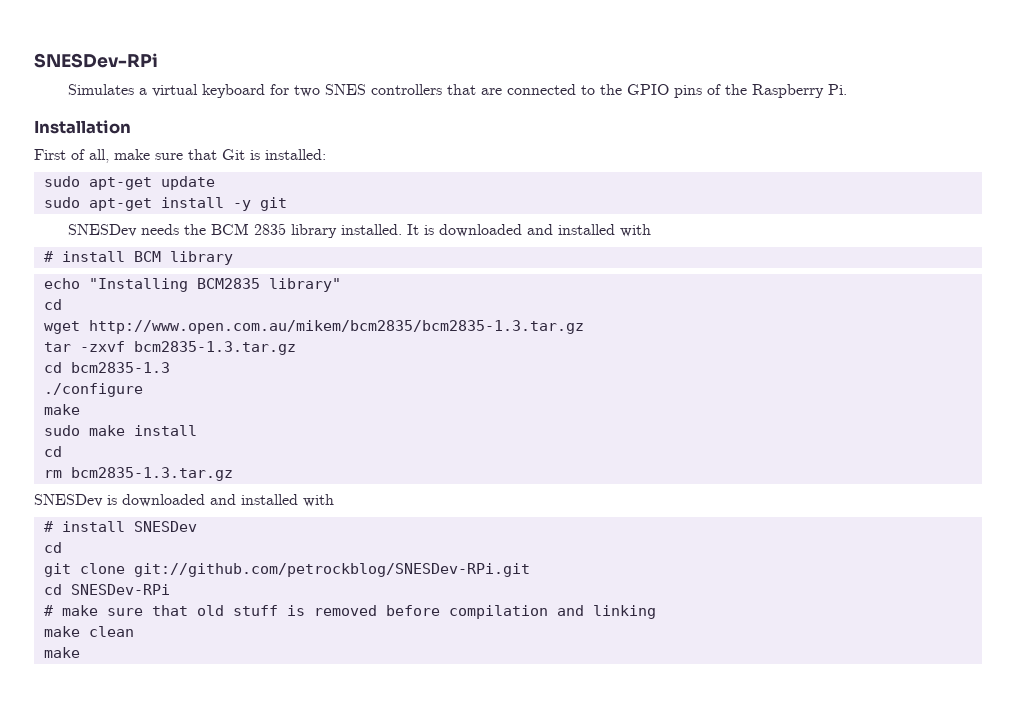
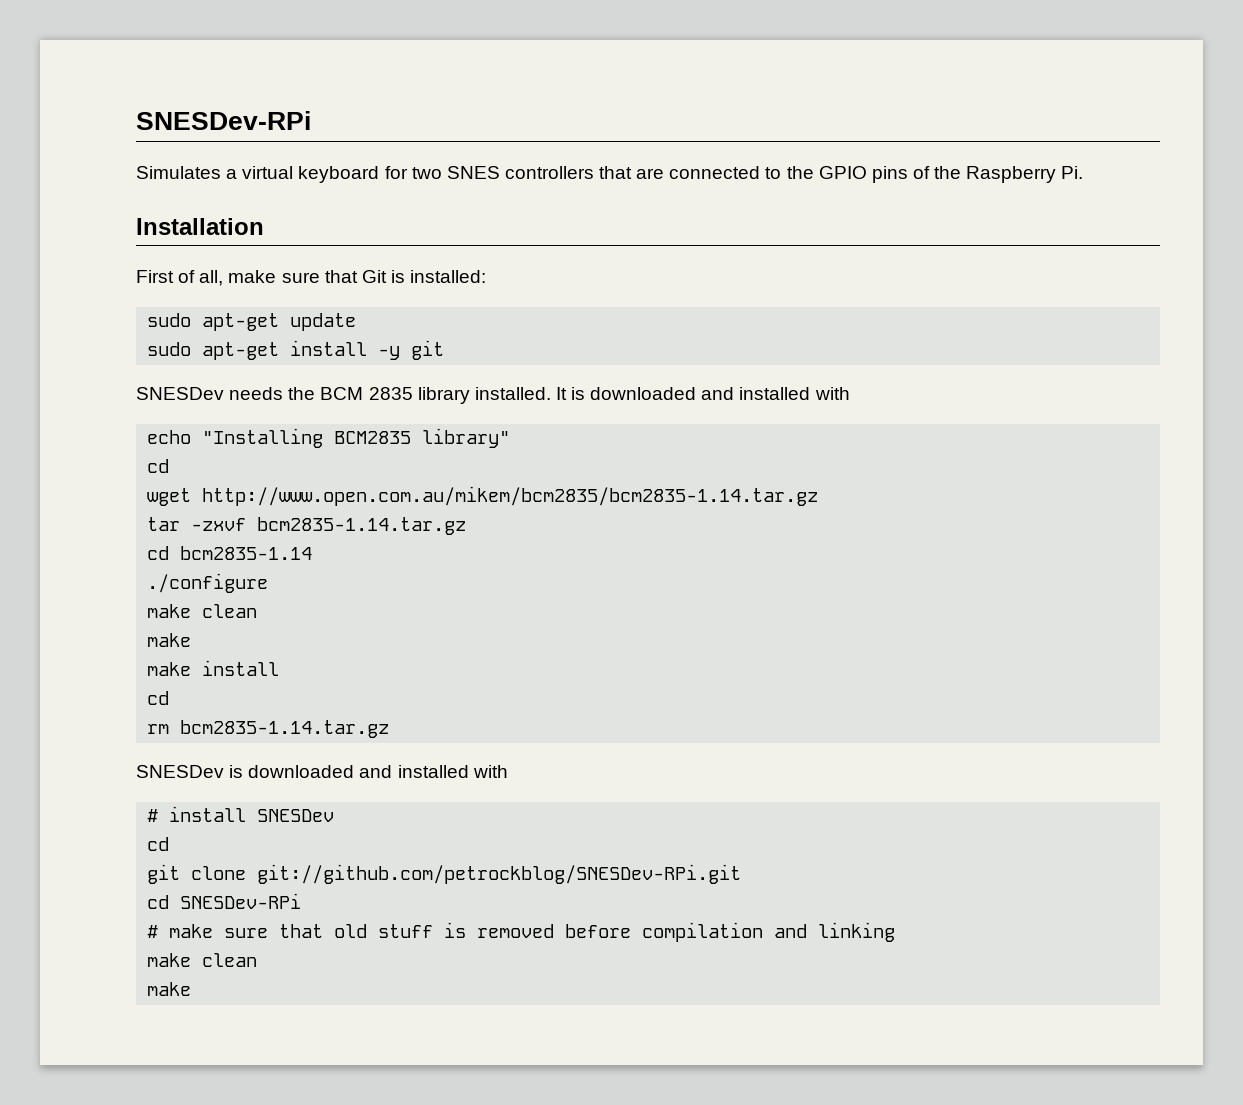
[43,251,233,265] // # install BCM library -> (850, 393) none
[88,320,584,334] http://www.open.com.au/mikem/bcm2835/bcm2835-1.3.tar.gz -> [202,486,819,506] http://www.open.com.au/mikem/bcm2835/bcm2835-1.14.tar.gz
[133,341,296,355] [43,362,170,373] bcm2835-1.3.tar.gz // cd bcm2835-1.3 -> [257,517,467,535] [147,546,313,560] bcm2835-1.14.tar.gz // cd bcm2835-1.14
[43,425,80,436] // sudo -> [202,604,258,618] [147,633,192,647] clean // make //
[70,467,233,481] bcm2835-1.3.tar.gz -> [180,720,390,738] bcm2835-1.14.tar.gz

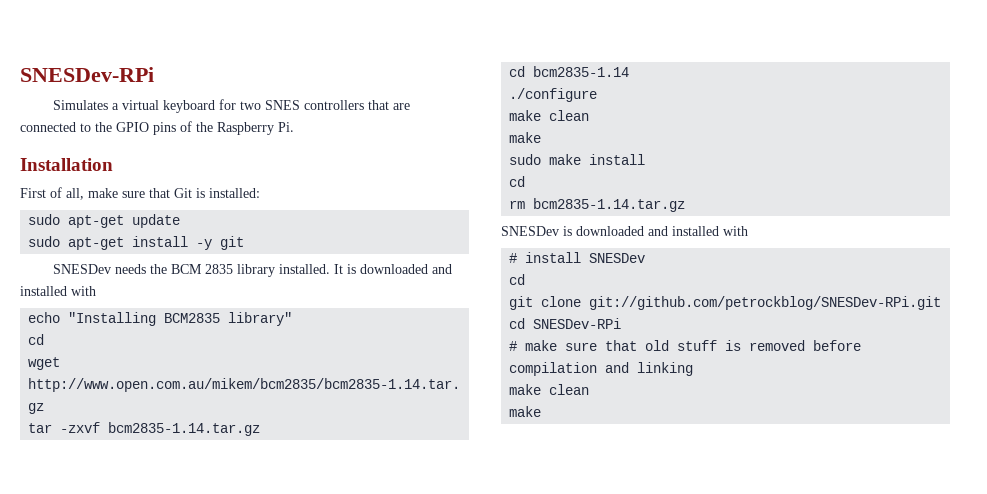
(192, 640) none -> [509,154,542,165] sudo

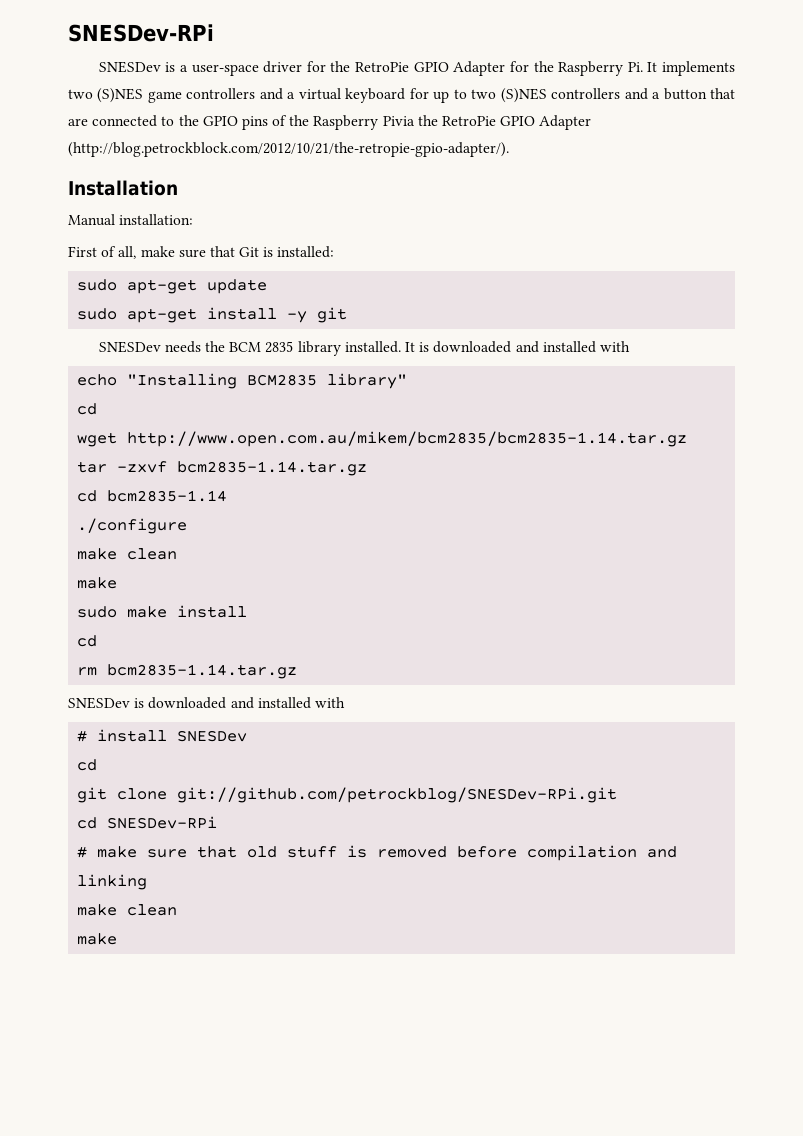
[20,67,154,82] [52,99,364,113] SNESDev-RPi // Simulates a virtual keyboard for two SNES controllers -> [68,24,214,42] [98,61,736,76] [68,88,707,103] SNESDev-RPi // SNESDev is a user-space driver for the RetroPie GPIO Adapter for the Raspberry Pi. It implements two (S)NES game controllers and a virtual keyboard for up to two (S)NES controllers and a button
[278,122,294,132] Pi. -> [382,115,592,130] [68,142,509,157] Pivia the RetroPie GPIO Adapter (http://blog.petrockblock.com/2012/10/21/the-retropie-gpio-adapter/).
(113, 164) none -> [68,214,194,226] // Manual installation:

